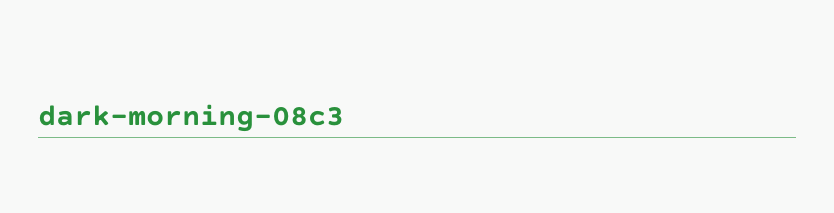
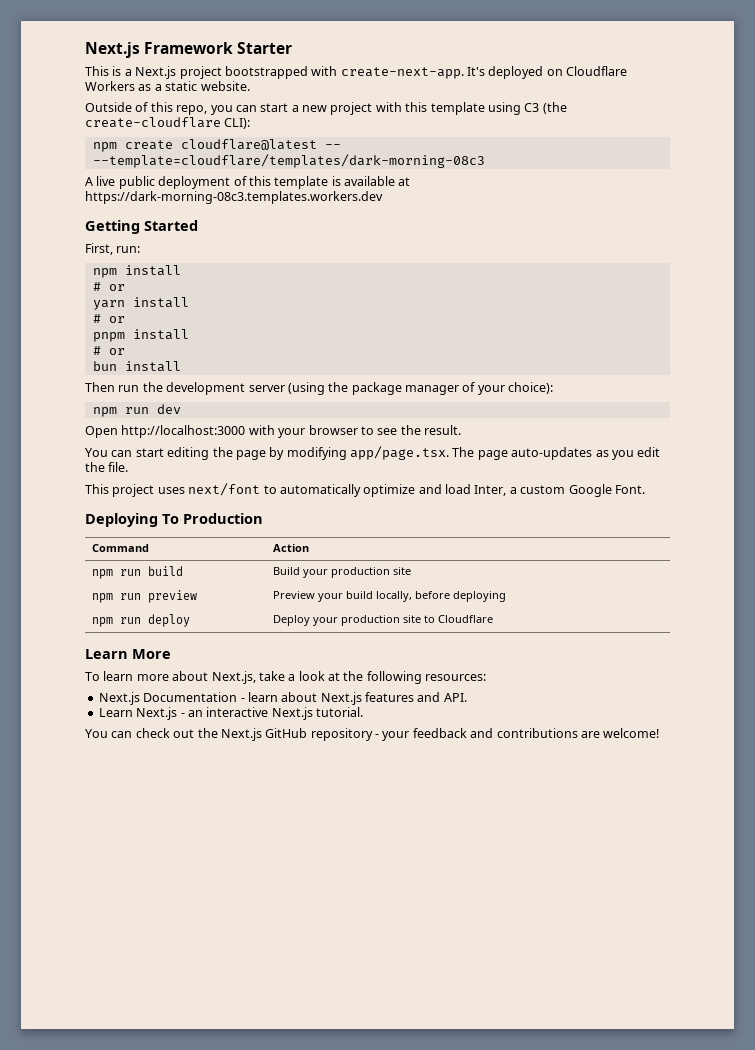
[38,104,344,132] dark-morning-08c3 -> [85,42,293,58] [85,66,628,79] [85,81,250,91] [85,102,567,115] [85,117,251,129] [92,139,341,152] [92,154,485,168] [85,176,411,189] [85,191,383,204] [85,220,198,234] [85,243,141,255] [92,265,181,278] [92,282,125,291] [92,297,189,310] [92,314,125,323] [92,329,189,342] [92,346,125,355] [92,361,181,372] [85,382,554,395] [92,404,181,417] [85,425,461,438] [85,446,661,460] [85,462,129,472] [85,483,645,497] [85,513,263,527] [91,544,149,552] [272,544,309,552] [91,566,183,579] [272,567,411,578] [91,590,197,603] [272,591,506,602] [91,614,190,627] [272,615,493,626] [85,649,171,659] [85,671,487,684] [98,692,467,705] [98,707,363,720] [85,728,660,741] Next.js Framework Starter // This is a Next.js project bootstrapped with create-next-app. It's deployed on Cloudflare Workers as a static website. // Outside of this repo, you can start a new project with this template using C3 (the create-cloudflare CLI): // npm create cloudflare@latest -- --template=cloudflare/templates/dark-morning-08c3 // A live public deployment of this template is available at https://dark-morning-08c3.templates.workers.dev // Getting Started // First, run: // npm install // # or // yarn install // # or // pnpm install // # or // bun install // Then run the development server (using the package manager of your choice): // npm run dev // Open http://localhost:3000 with your browser to see the result. // You can start editing the page by modifying app/page.tsx. The page auto-updates as you edit the file. // This project uses next/font to automatically optimize and load Inter, a custom Google Font. // Deploying To Production // Command | Action // npm run build | Build your production site // npm run preview | Preview your build locally, before deploying // npm run deploy | Deploy your production site to Cloudflare // Learn More // To learn more about Next.js, take a look at the following resources: // Next.js Documentation - learn about Next.js features and API. // Learn Next.js - an interactive Next.js tutorial. // You can check out the Next.js GitHub repository - your feedback and contributions are welcome!

